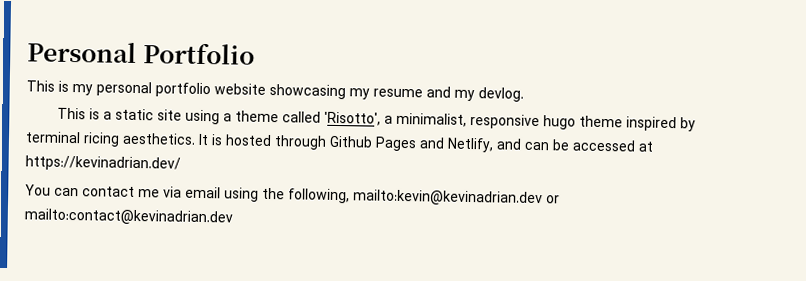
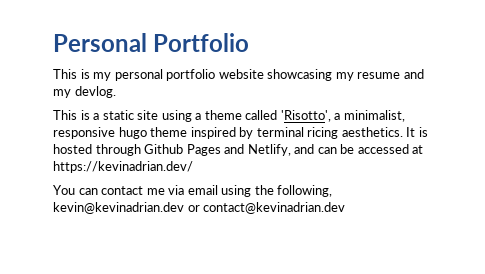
[353,189,560,207] [24,208,233,226] mailto:kevin@kevinadrian.dev or mailto:contact@kevinadrian.dev -> [53,202,346,214] kevin@kevinadrian.dev or contact@kevinadrian.dev

